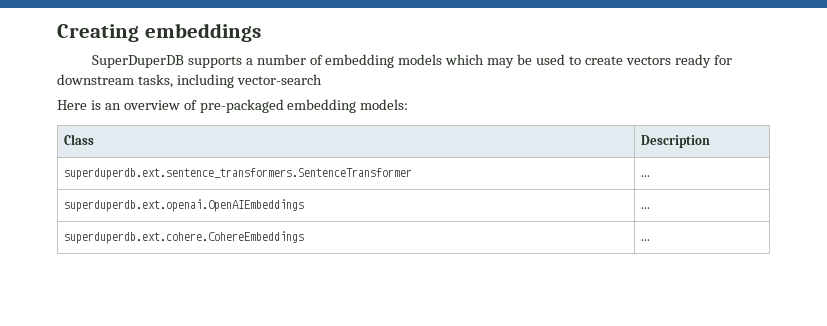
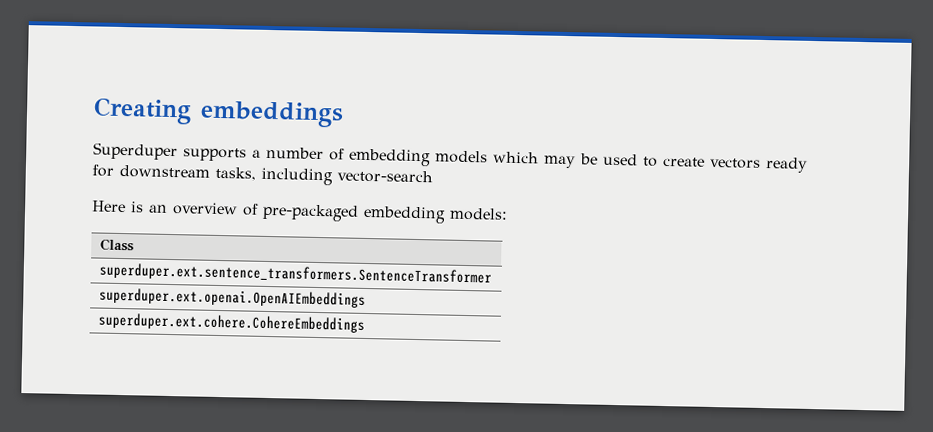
[91,55,184,68] SuperDuperDB -> [93,142,178,161] Superduper
[641,135,711,148] [64,168,413,180] [641,175,651,177] [64,199,305,212] [641,207,651,209] [64,231,305,244] [641,239,651,241] | Description // superduperdb.ext.sentence_transformers.SentenceTransformer | ... // superduperdb.ext.openai.OpenAIEmbeddings | ... // superduperdb.ext.cohere.CohereEmbeddings | ... -> [98,262,492,286] [98,287,366,308] [97,312,365,333] // superduper.ext.sentence_transformers.SentenceTransformer // superduper.ext.openai.OpenAIEmbeddings // superduper.ext.cohere.CohereEmbeddings

